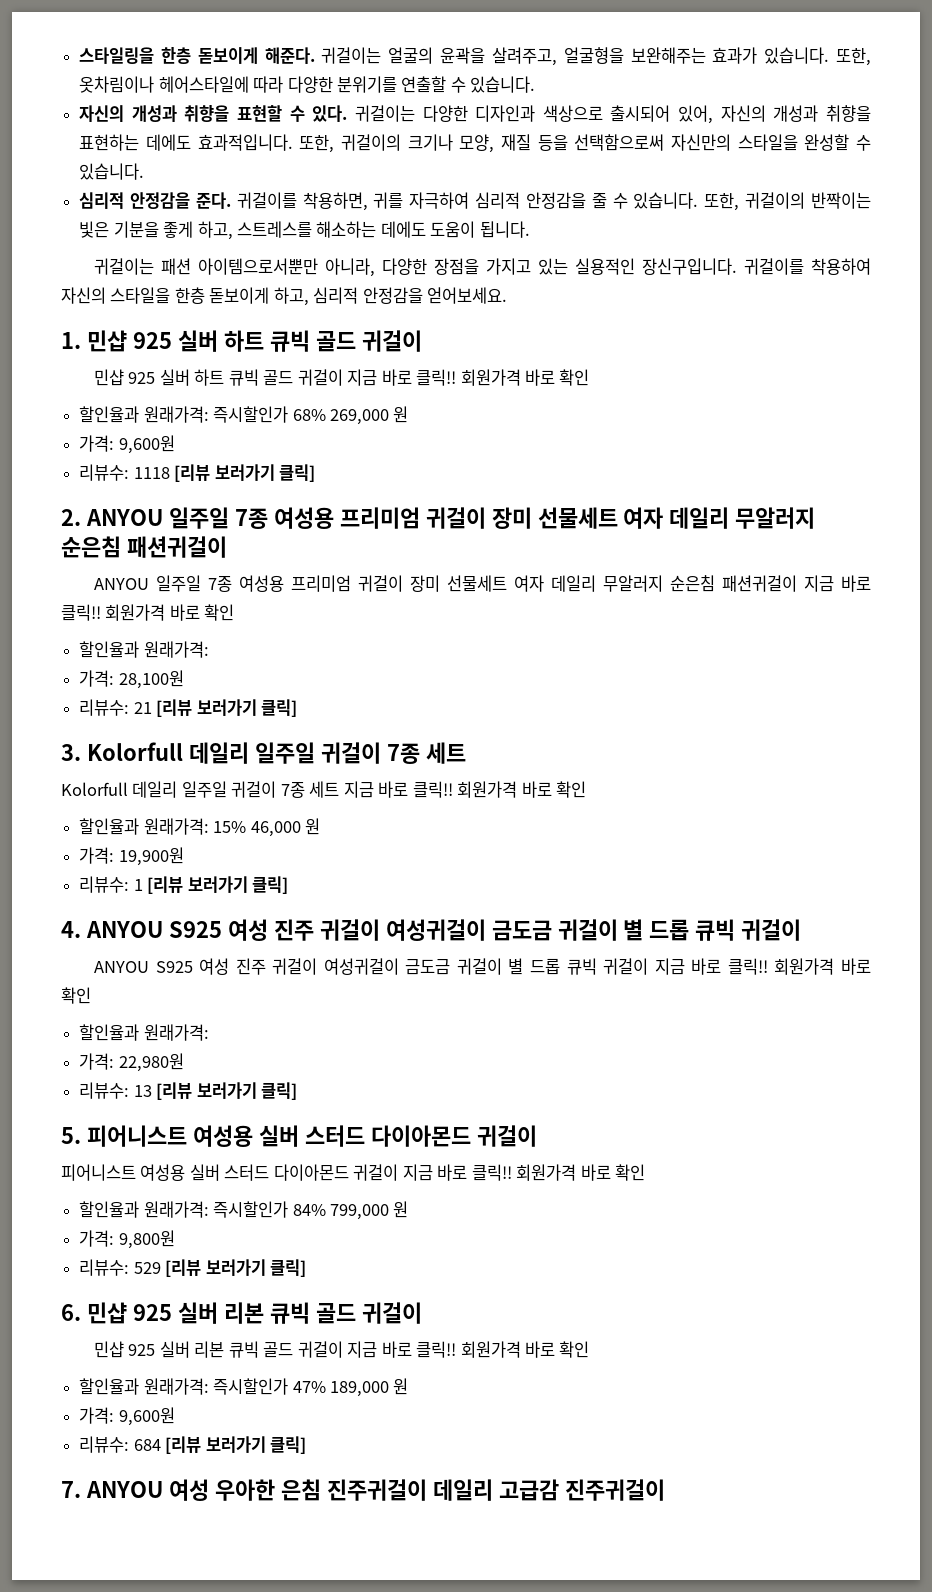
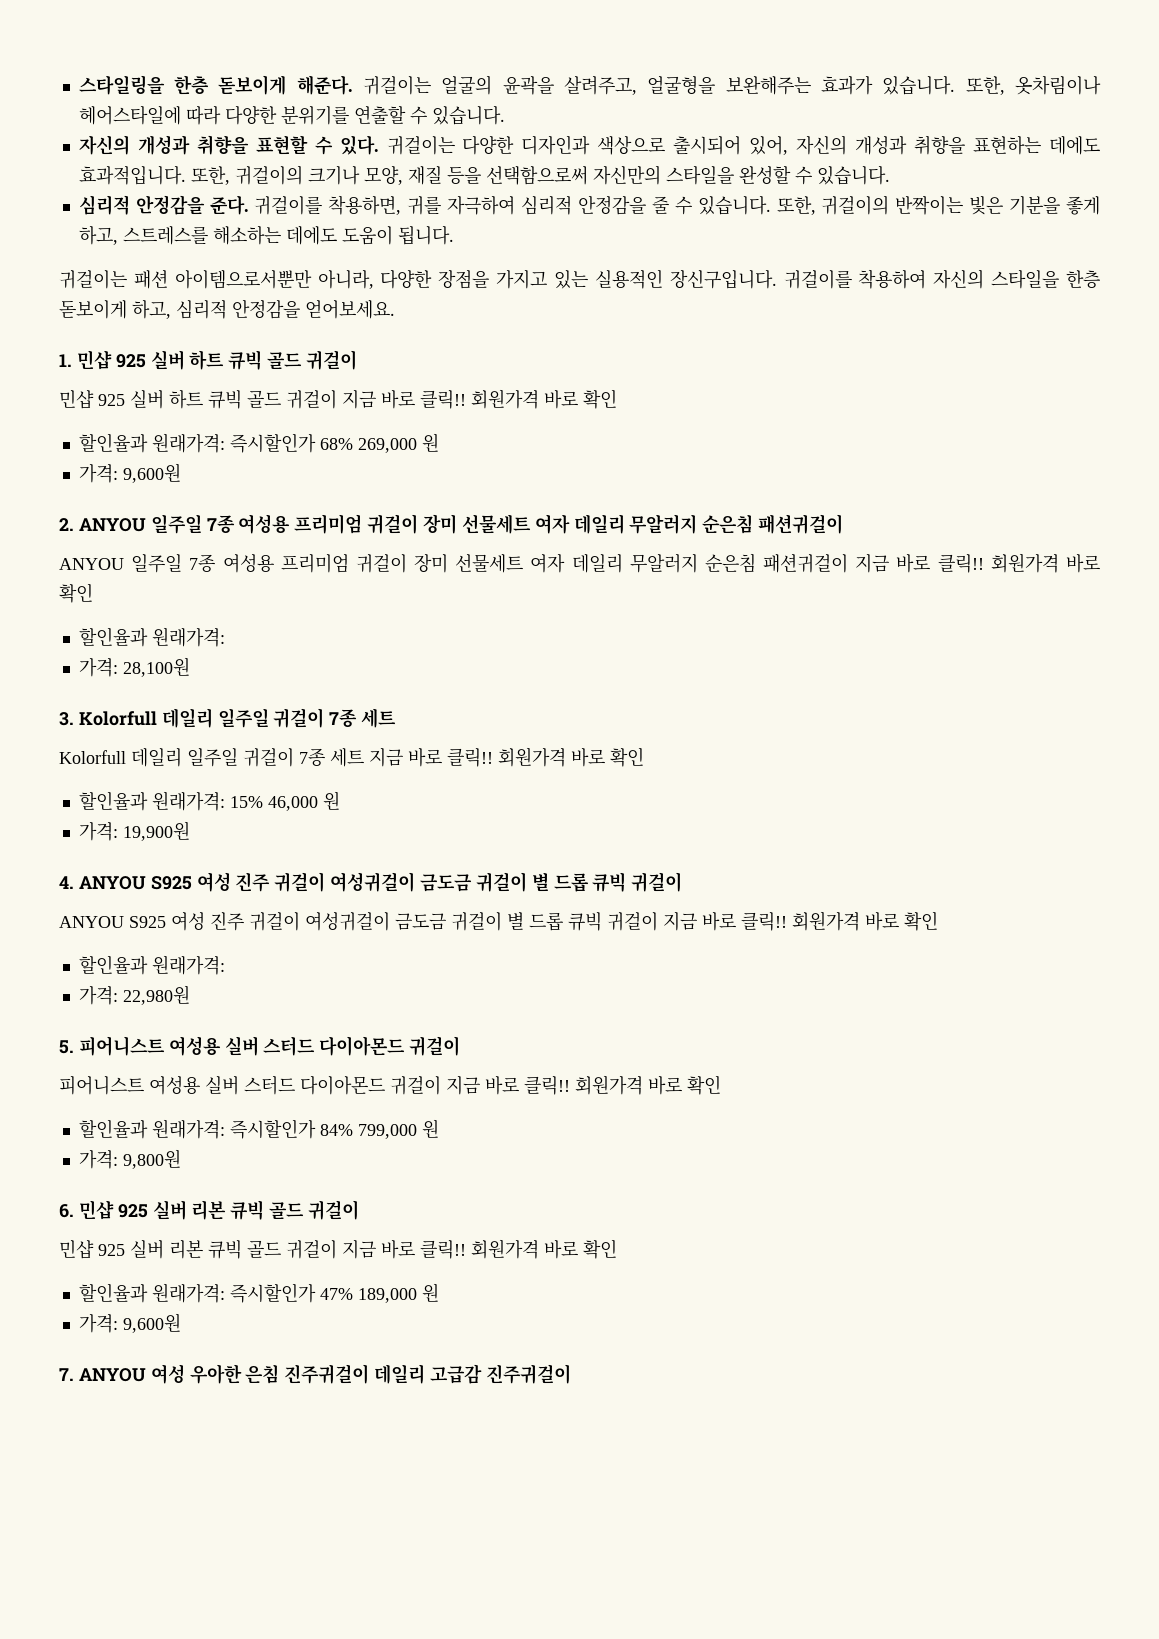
[79,464,315,482] // 리뷰수: 1118 [리뷰 보러가기 클릭] -> (181, 473) none
[79,699,297,717] // 리뷰수: 21 [리뷰 보러가기 클릭] -> (190, 667) none
[79,876,288,894] // 리뷰수: 1 [리뷰 보러가기 클릭] -> (190, 831) none
[79,1082,297,1100] // 리뷰수: 13 [리뷰 보러가기 클릭] -> (190, 995) none
[79,1259,306,1277] // 리뷰수: 529 [리뷰 보러가기 클릭] -> (181, 1159) none
[79,1436,306,1454] // 리뷰수: 684 [리뷰 보러가기 클릭] -> (181, 1323) none

